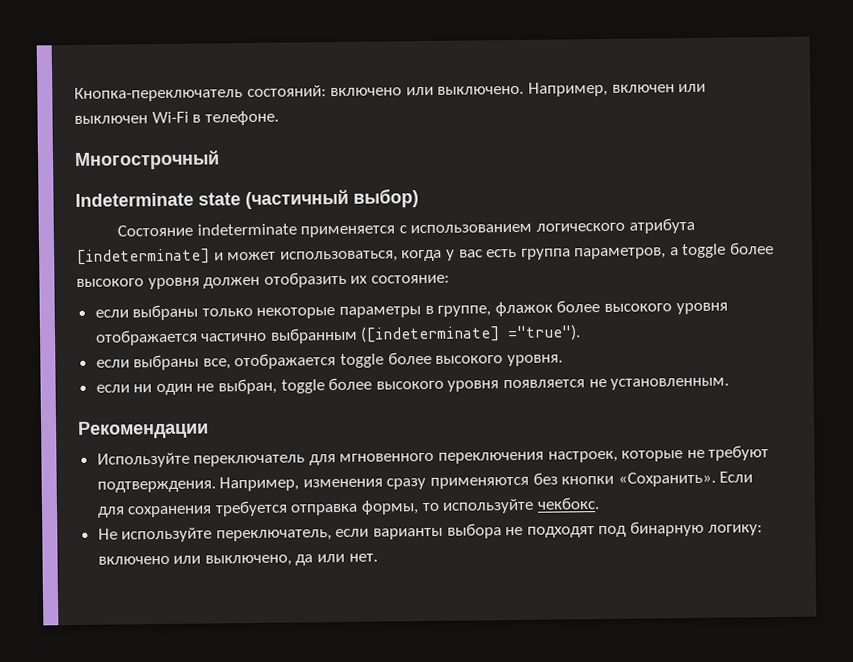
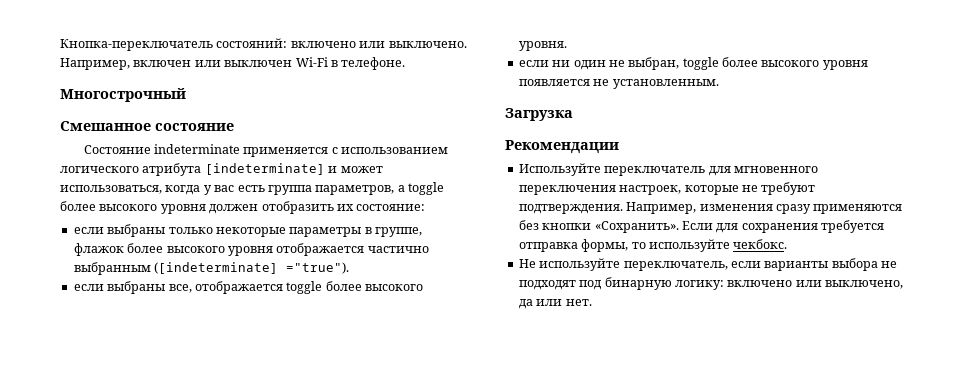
[75,188,419,210] Indeterminate state (частичный выбор) -> [60,121,234,131] Смешанное состояние
(730, 383) none -> [505,108,573,121] // Загрузка

